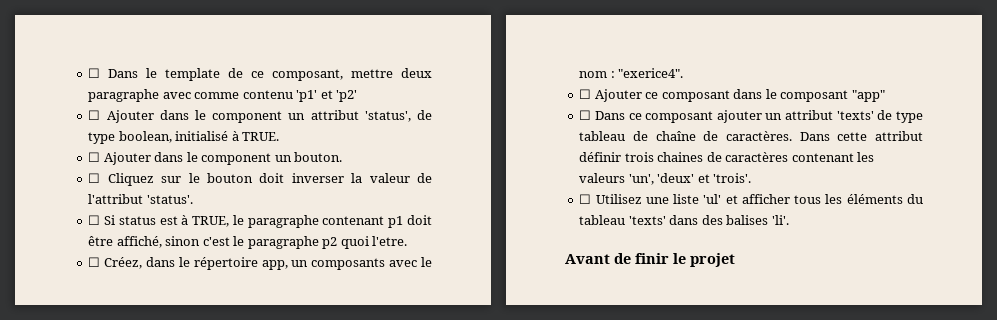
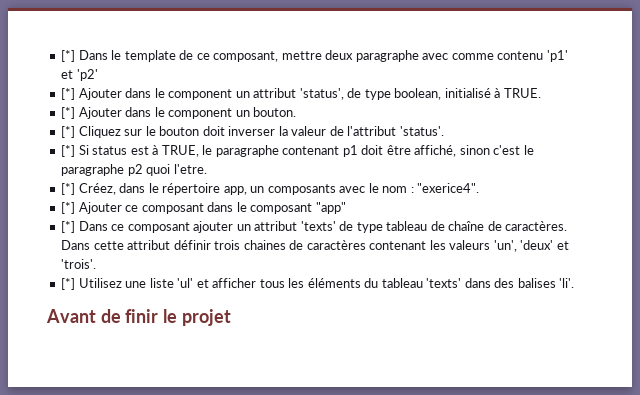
[88,68,101,78] ☐ -> [61,50,76,62] [*]
[88,110,101,120] ☐ -> [61,88,76,100] [*]
[88,152,101,162] ☐ -> [61,107,76,119] [*]
[88,173,101,183] ☐ -> [61,126,76,138] [*]
[88,215,101,225] ☐ -> [61,145,76,157] [*]
[88,257,101,267] ☐ -> [61,183,76,195] [*]
[579,89,592,99] ☐ -> [61,202,76,214] [*]
[579,110,592,120] ☐ -> [61,221,76,233] [*]
[579,194,592,204] ☐ -> [61,278,76,290] [*]

